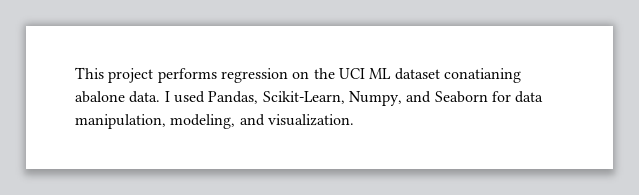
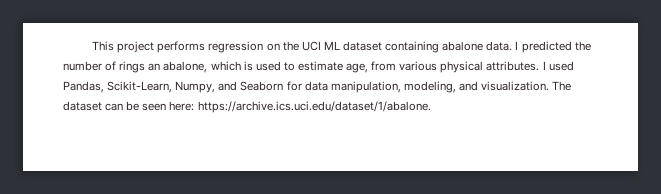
[443,68,521,83] conatianing -> [385,41,440,53] containing
(170, 96) none -> [521,41,591,53] [63,61,546,73] predicted the number of rings an abalone, which is used to estimate age, from various physical attributes. I
(354, 120) none -> [552,81,572,91] [63,101,431,113] The dataset can be seen here: https://archive.ics.uci.edu/dataset/1/abalone.

